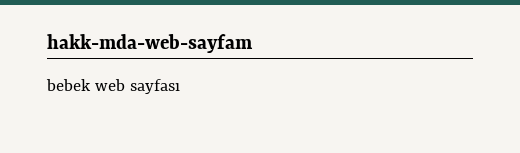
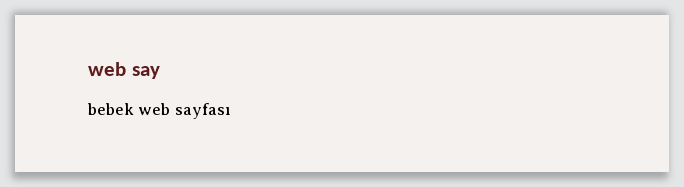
[47,34,253,53] hakk-mda-web-sayfam -> [88,62,160,79] web say

